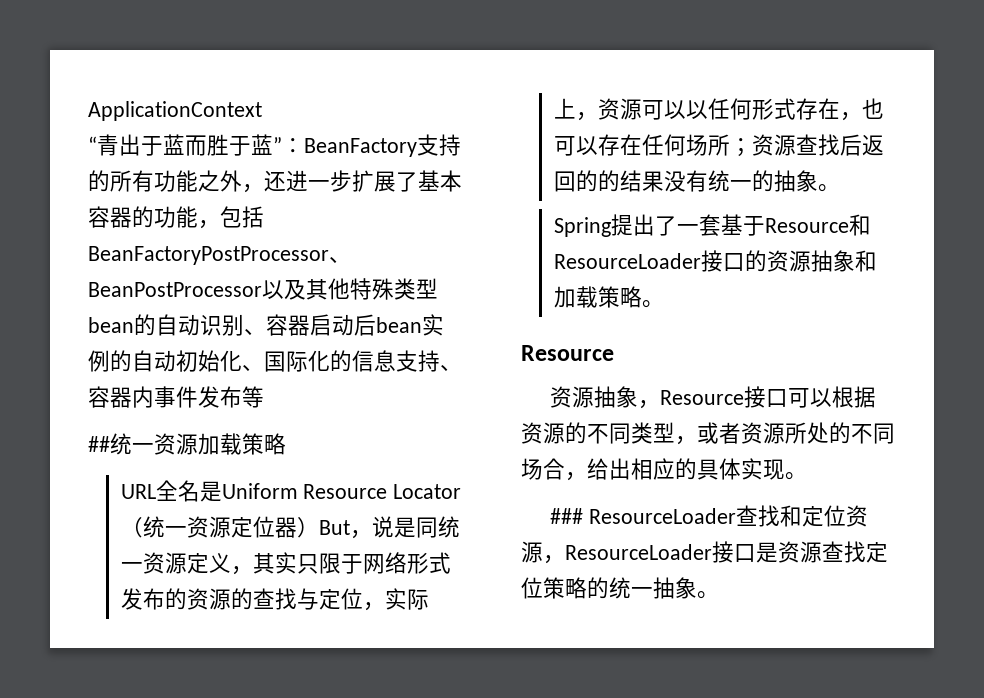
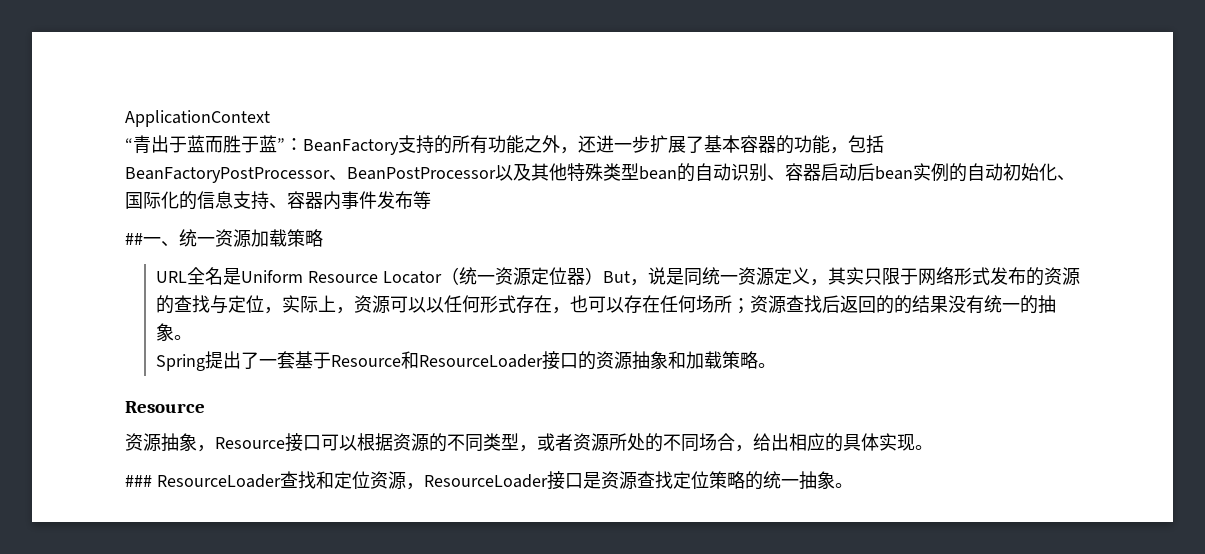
(110, 444) none -> [143,237,179,247] 一、

